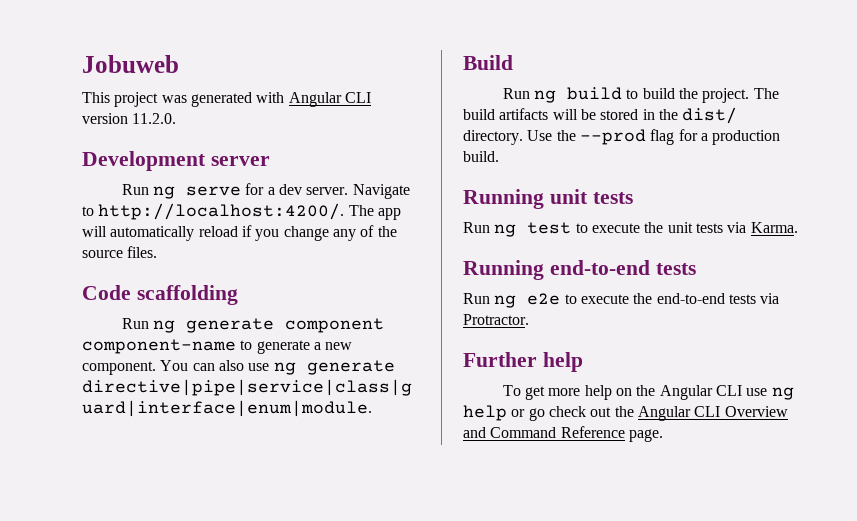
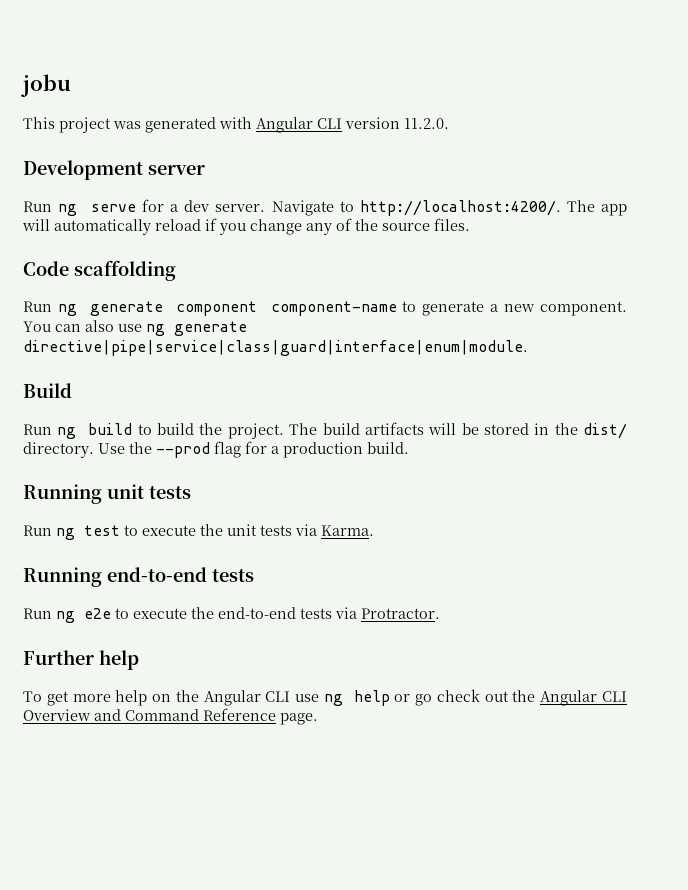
[82,55,179,73] Jobuweb -> [21,74,71,97] jobu

